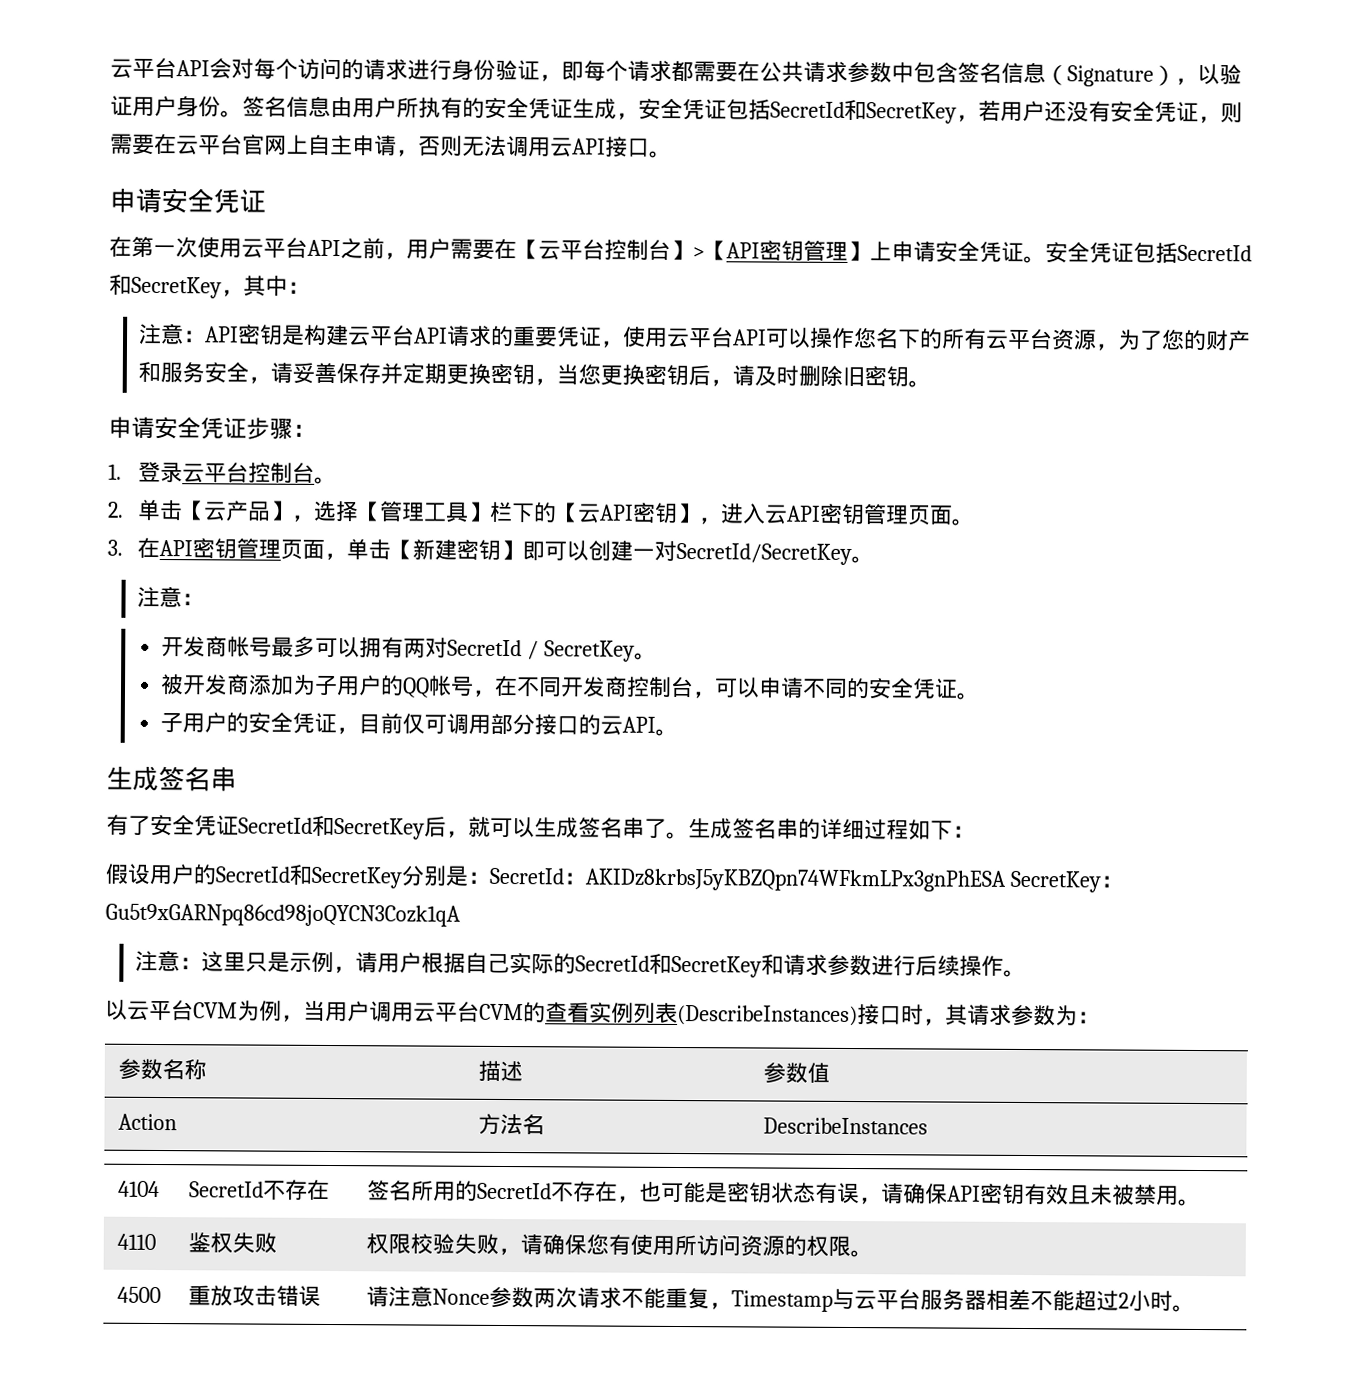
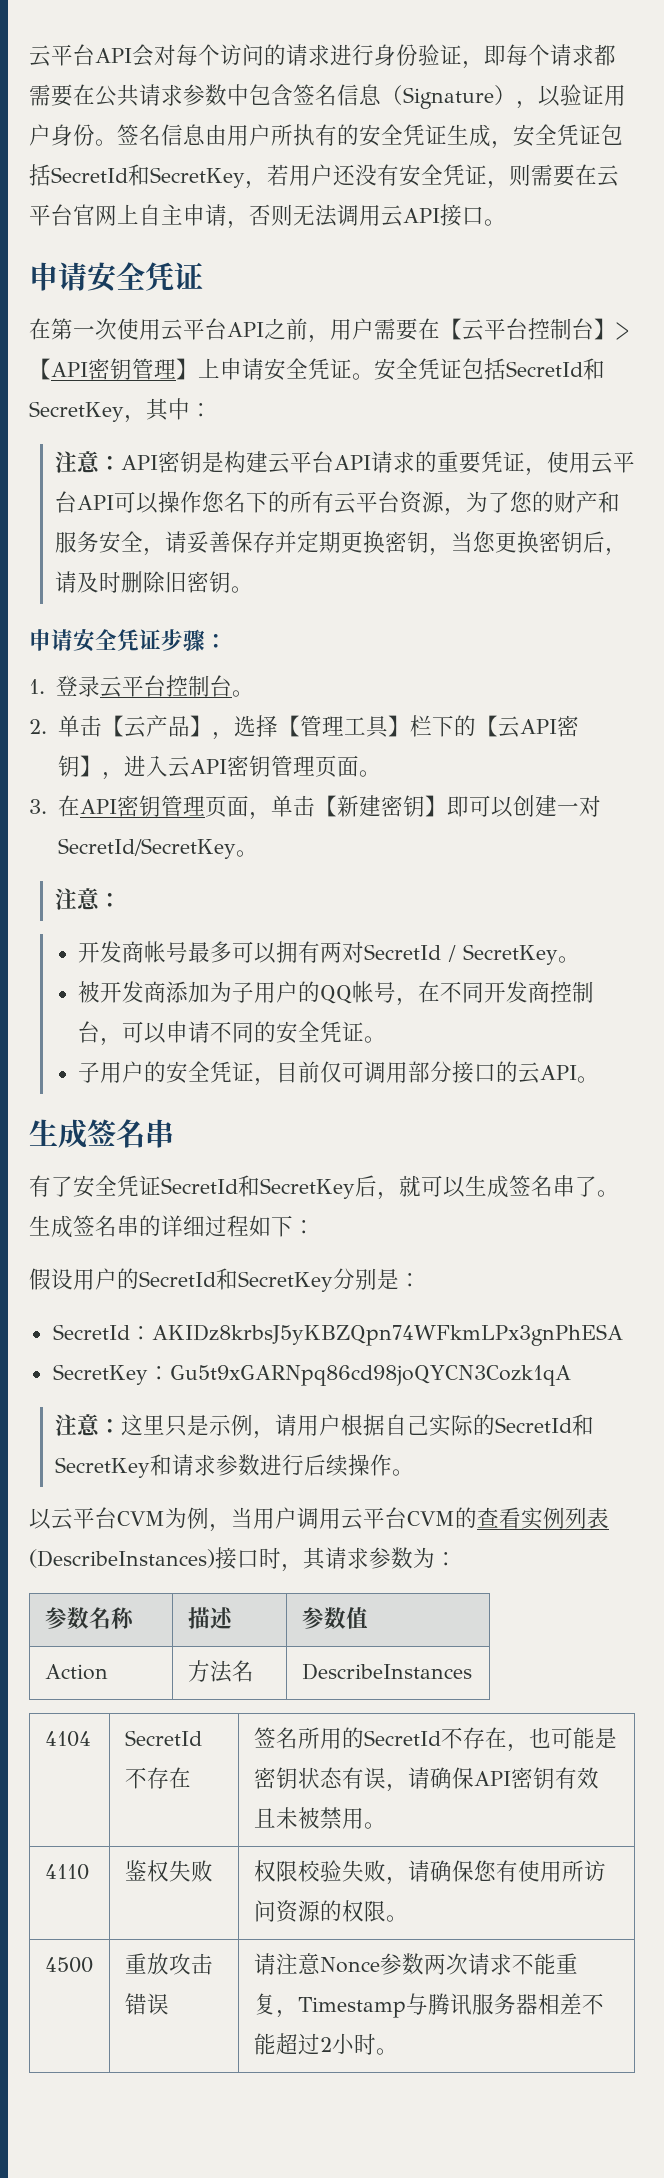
(490, 877) none -> (421, 1280) //
(1006, 880) none -> (623, 1335) //
[853,1289,921,1310] 云平台 -> [427,1993,472,2015] 腾讯

